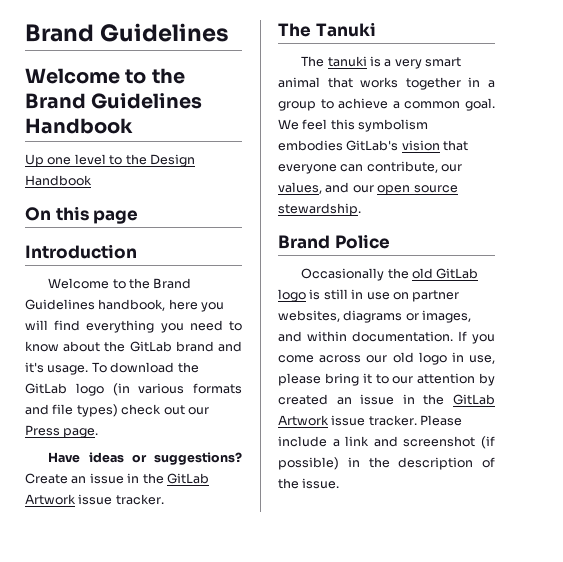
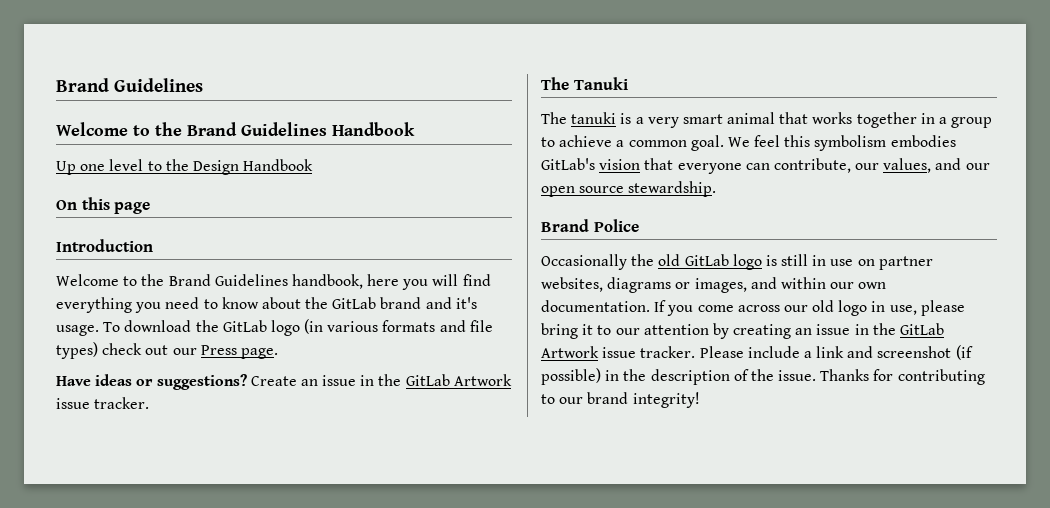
(347, 336) none -> [830,282,887,289] our own
[278,394,328,405] created -> [733,324,792,339] creating
(340, 483) none -> [820,369,985,385] [541,392,700,408] Thanks for contributing to our brand integrity!

